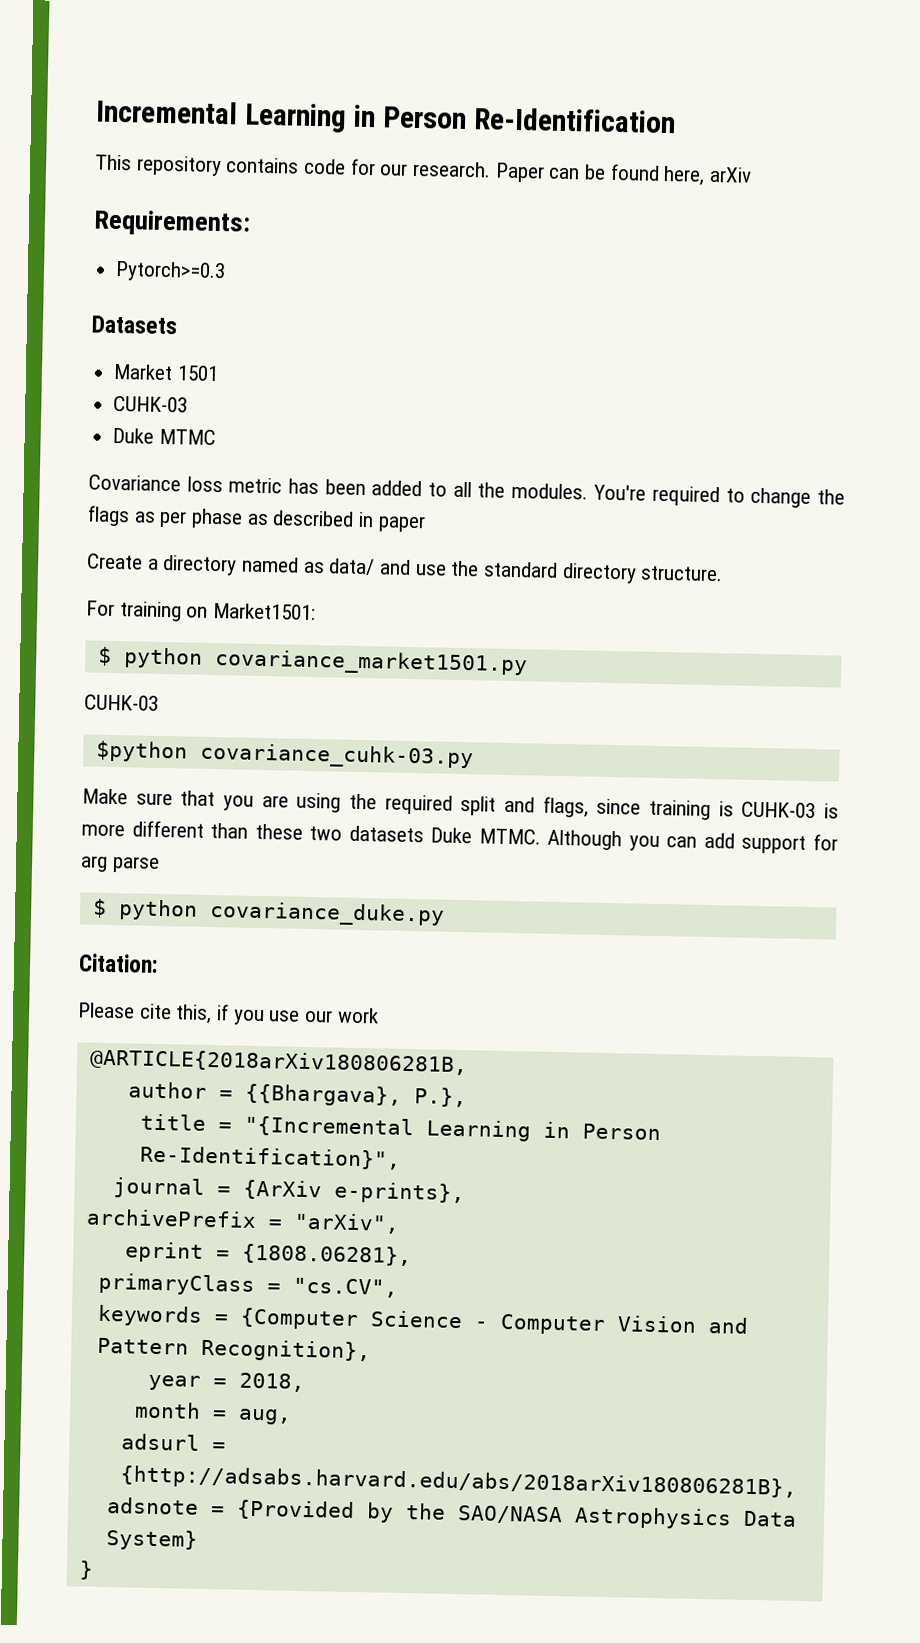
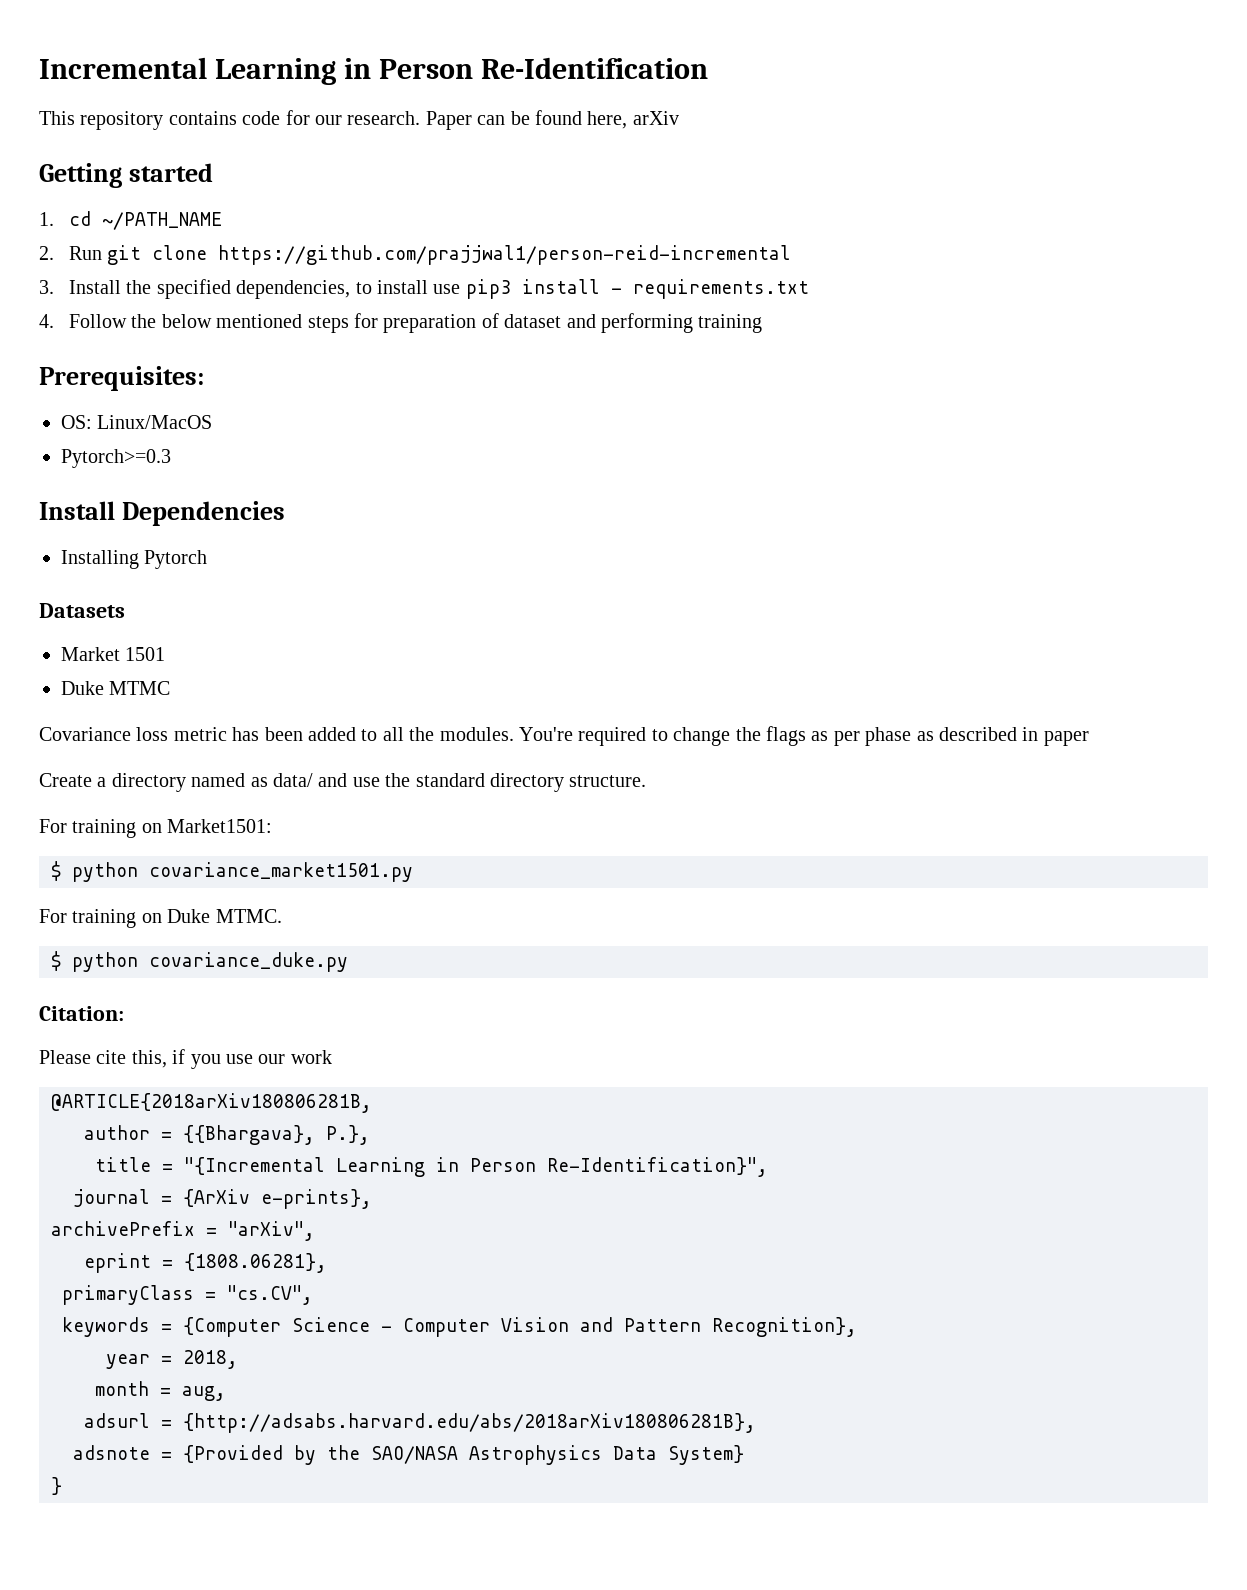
[93,209,251,237] [115,260,227,283] Requirements: // Pytorch>=0.3 -> [39,163,213,188] [39,211,222,230] [39,245,792,265] [39,279,809,299] [39,313,763,333] [39,366,204,391] [61,415,213,429] [61,449,171,468] [39,501,285,526] [61,550,208,569] Getting started // 1. cd ~/PATH_NAME // 2. Run git clone https://github.com/prajjwal1/person-reid-incremental // 3. Install the specified dependencies, to install use pip3 install - requirements.txt // 4. Follow the below mentioned steps for preparation of dataset and performing training // Prerequisites: // OS: Linux/MacOS // Pytorch>=0.3 // Install Dependencies // Installing Pytorch
[113,395,189,413] // CUHK-03 -> (166, 654) none
[84,694,159,711] [95,740,474,770] [82,788,839,821] [81,820,839,854] [80,855,160,873] CUHK-03 // $python covariance_cuhk-03.py // Make sure that you are using the required split and flags, since training is CUHK-03 is more different than these two datasets Duke MTMC. Although you can add support for arg parse -> [39,909,282,928] For training on Duke MTMC.

